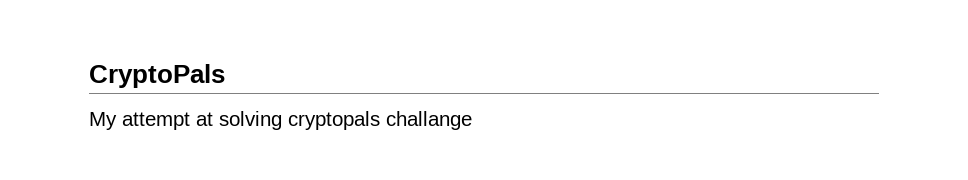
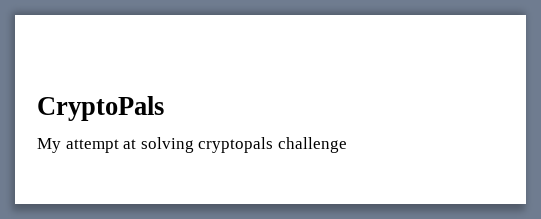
[386,111,472,130] challange -> [277,137,347,153] challenge

